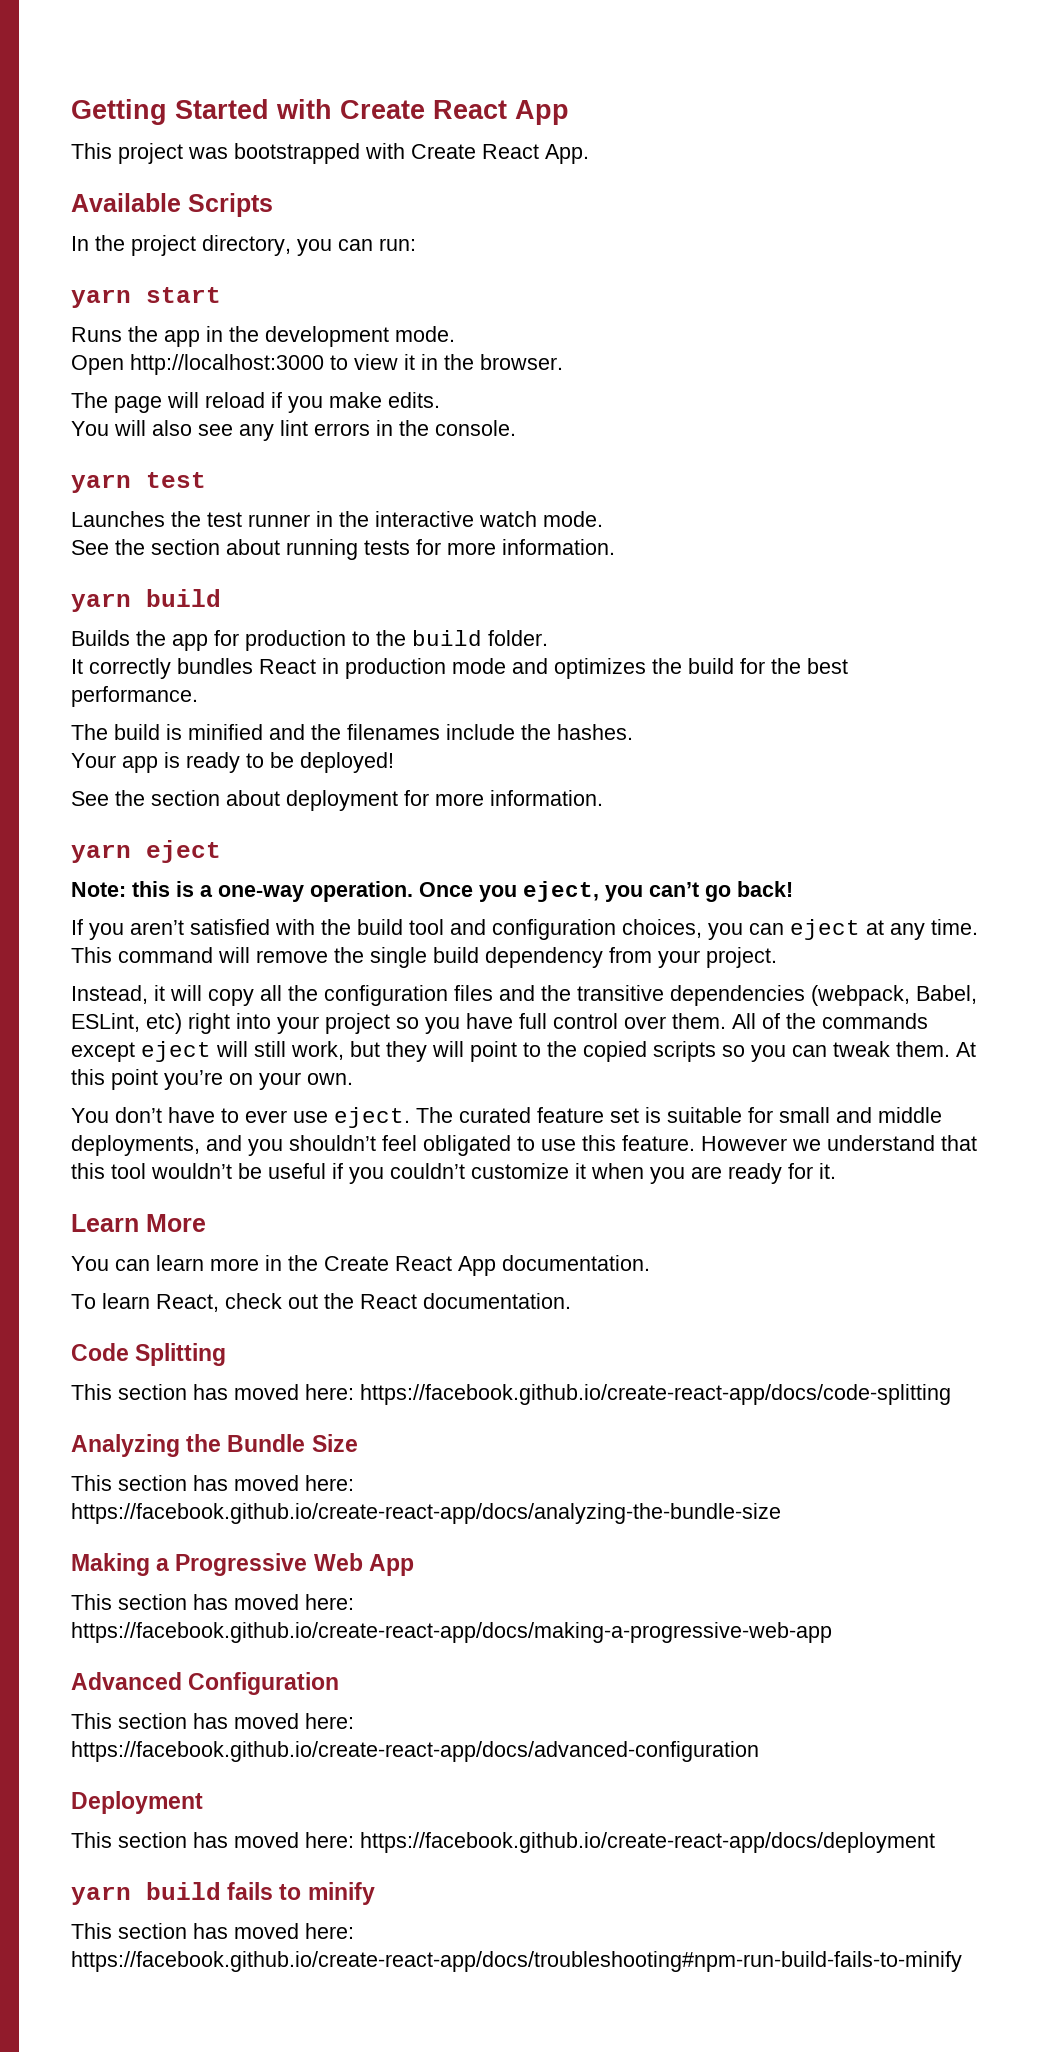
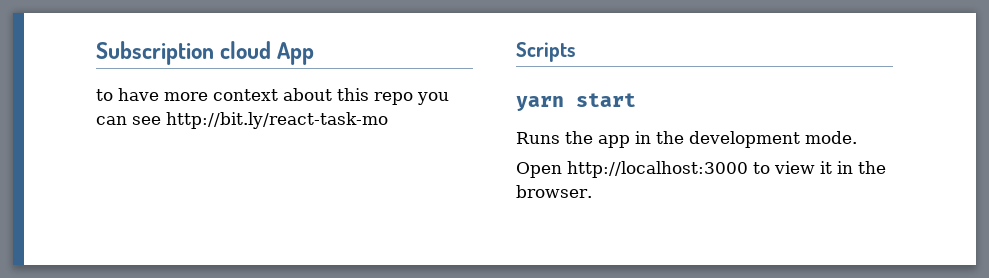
[71,99,569,125] [71,143,589,164] [71,193,273,217] [71,235,416,256] Getting Started with Create React App // This project was bootstrapped with Create React App. // Available Scripts // In the project directory, you can run: -> [96,41,315,65] [96,88,449,105] [96,112,388,129] [516,42,575,62] Subscription cloud App // to have more context about this repo you can see http://bit.ly/react-task-mo // Scripts
[71,392,440,413] [71,420,516,441] [71,472,206,493] [71,511,603,527] [71,539,615,560] [71,589,221,612] [71,630,548,651] [71,658,848,679] [71,686,198,707] [71,724,633,740] [71,752,394,773] [71,790,603,811] [71,840,221,863] [71,881,793,902] [71,919,978,940] [71,947,777,968] [71,985,977,1006] [71,1013,928,1034] [71,1041,976,1062] [71,1069,353,1090] [71,1107,942,1128] [71,1135,977,1156] [71,1163,836,1184] [71,1214,206,1232] [71,1255,650,1276] [71,1293,571,1312] [71,1343,227,1366] [71,1384,951,1405] [71,1434,358,1457] [71,1475,354,1491] [71,1503,781,1524] [71,1553,414,1576] [71,1594,354,1610] [71,1622,832,1643] [71,1672,340,1695] [71,1713,354,1729] [71,1741,759,1762] [71,1791,203,1814] [71,1832,935,1853] [71,1882,375,1905] [71,1923,354,1939] [71,1951,962,1972] // The page will reload if you make edits. // You will also see any lint errors in the console. // yarn test // Launches the test runner in the interactive watch mode. // See the section about running tests for more information. // yarn build // Builds the app for production to the build folder. // It correctly bundles React in production mode and optimizes the build for the best performance. // The build is minified and the filenames include the hashes. // Your app is ready to be deployed! // See the section about deployment for more information. // yarn eject // Note: this is a one-way operation. Once you eject, you can’t go back! // If you aren’t satisfied with the build tool and configuration choices, you can eject at any time. This command will remove the single build dependency from your project. // Instead, it will copy all the configuration files and the transitive dependencies (webpack, Babel, ESLint, etc) right into your project so you have full control over them. All of the commands except eject will still work, but they will point to the copied scripts so you can tweak them. At this point you’re on your own. // You don’t have to ever use eject. The curated feature set is suitable for small and middle deployments, and you shouldn’t feel obligated to use this feature. However we understand that this tool wouldn’t be useful if you couldn’t customize it when you are ready for it. // Learn More // You can learn more in the Create React App documentation. // To learn React, check out the React documentation. // Code Splitting // This section has moved here: https://facebook.github.io/create-react-app/docs/code-splitting // Analyzing the Bundle Size // This section has moved here: https://facebook.github.io/create-react-app/docs/analyzing-the-bundle-size // Making a Progressive Web App // This section has moved here: https://facebook.github.io/create-react-app/docs/making-a-progressive-web-app // Advanced Configuration // This section has moved here: https://facebook.github.io/create-react-app/docs/advanced-configuration // Deployment // This section has moved here: https://facebook.github.io/create-react-app/docs/deployment // yarn build fails to minify // This section has moved here: https://facebook.github.io/create-react-app/docs/troubleshooting#npm-run-build-fails-to-minify -> (592, 191) none

